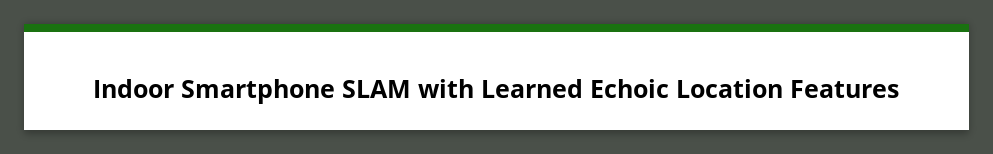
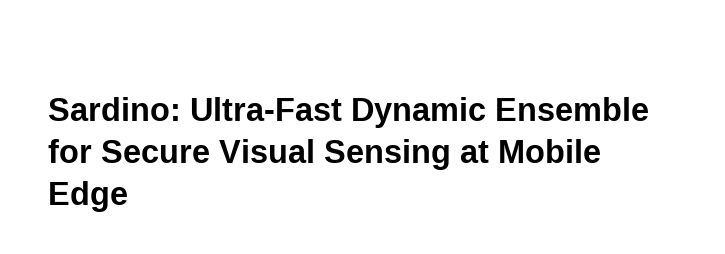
[93,79,899,104] Indoor Smartphone SLAM with Learned Echoic Location Features -> [48,97,649,128] [48,139,601,170] [48,181,128,212] Sardino: Ultra-Fast Dynamic Ensemble for Secure Visual Sensing at Mobile Edge

